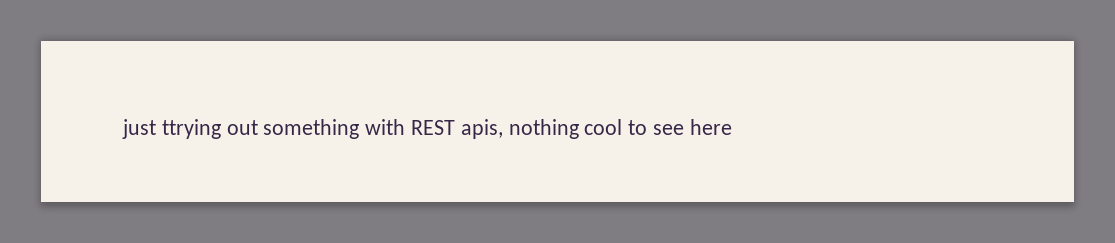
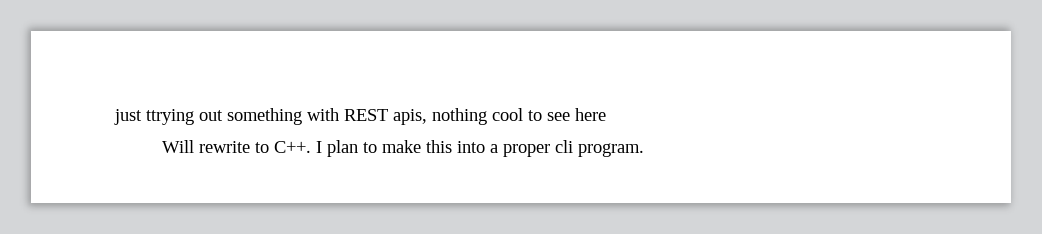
(732, 127) none -> [162,140,645,157] // Will rewrite to C++. I plan to make this into a proper cli program.

